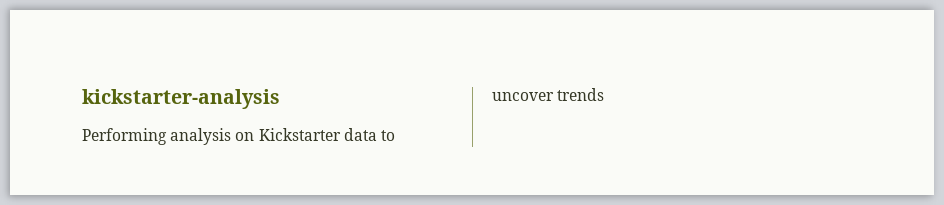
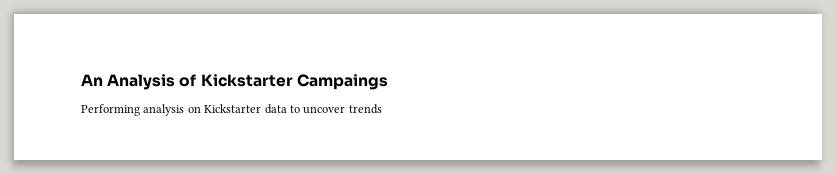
[82,89,280,109] kickstarter-analysis -> [81,74,388,90] An Analysis of Kickstarter Campaings

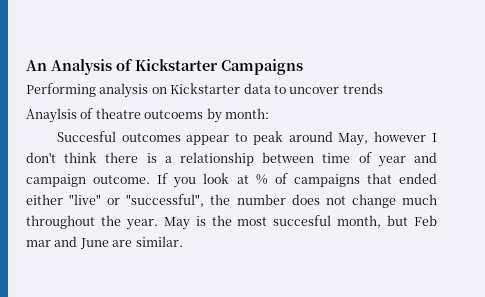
[296,74,388,90] Campaings -> [221,59,303,75] Campaigns
(382, 109) none -> [26,108,269,123] [56,131,437,146] [26,152,437,167] [26,173,437,188] [26,194,437,208] [26,215,437,230] [26,236,183,249] // Anaylsis of theatre outcoems by month: // Succesful outcomes appear to peak around May, however I don't think there is a relationship between time of year and campaign outcome. If you look at % of campaigns that ended either "live" or "successful", the number does not change much throughout the year. May is the most succesful month, but Feb mar and June are similar.

